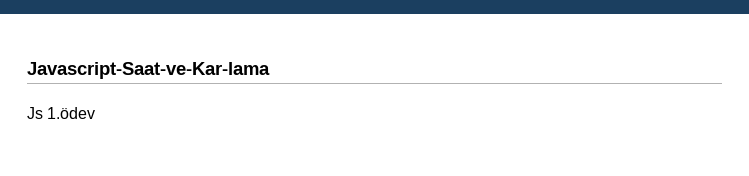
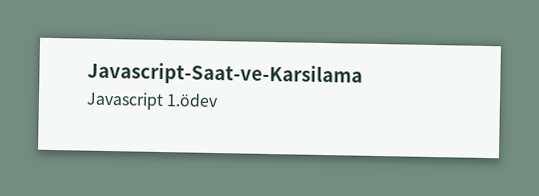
[27,62,270,79] [27,107,43,119] Javascript-Saat-ve-Kar-lama // Js -> [87,61,363,87] [86,91,164,111] Javascript-Saat-ve-Karsilama // Javascript

